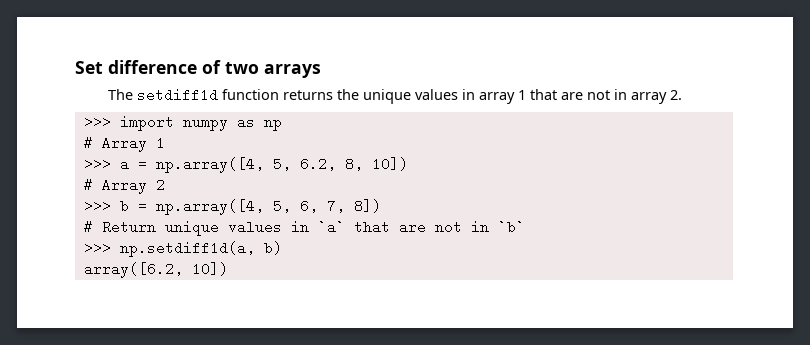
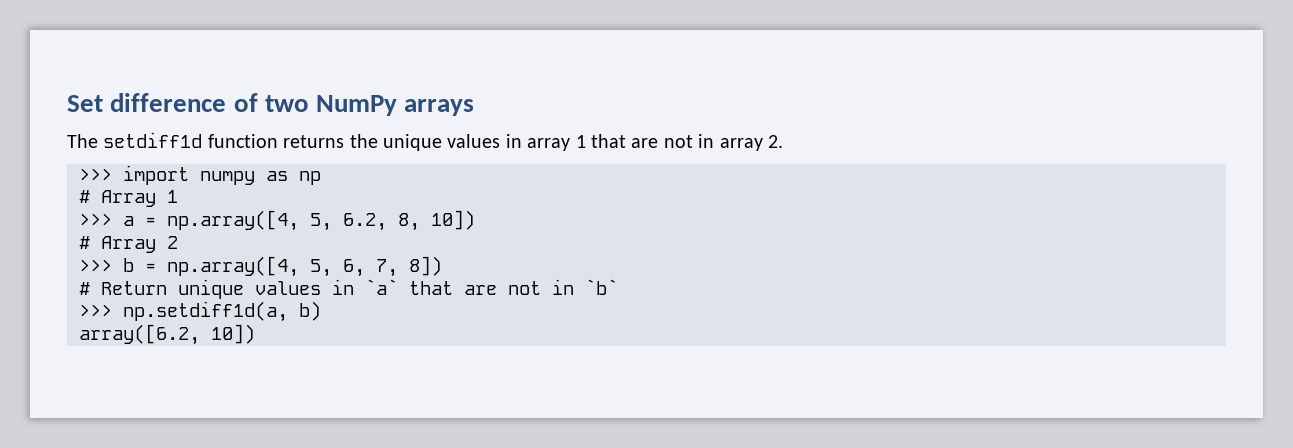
(259, 68) none -> [316,95,398,116] NumPy

